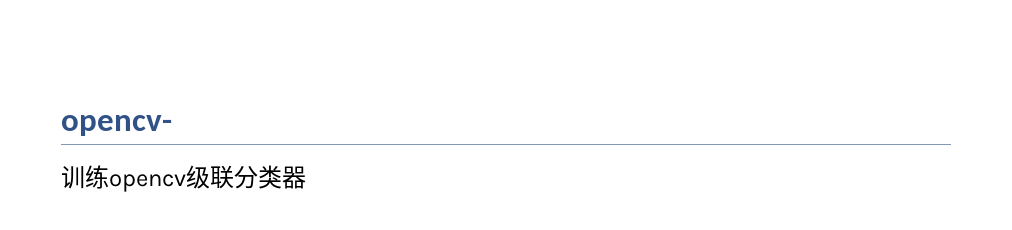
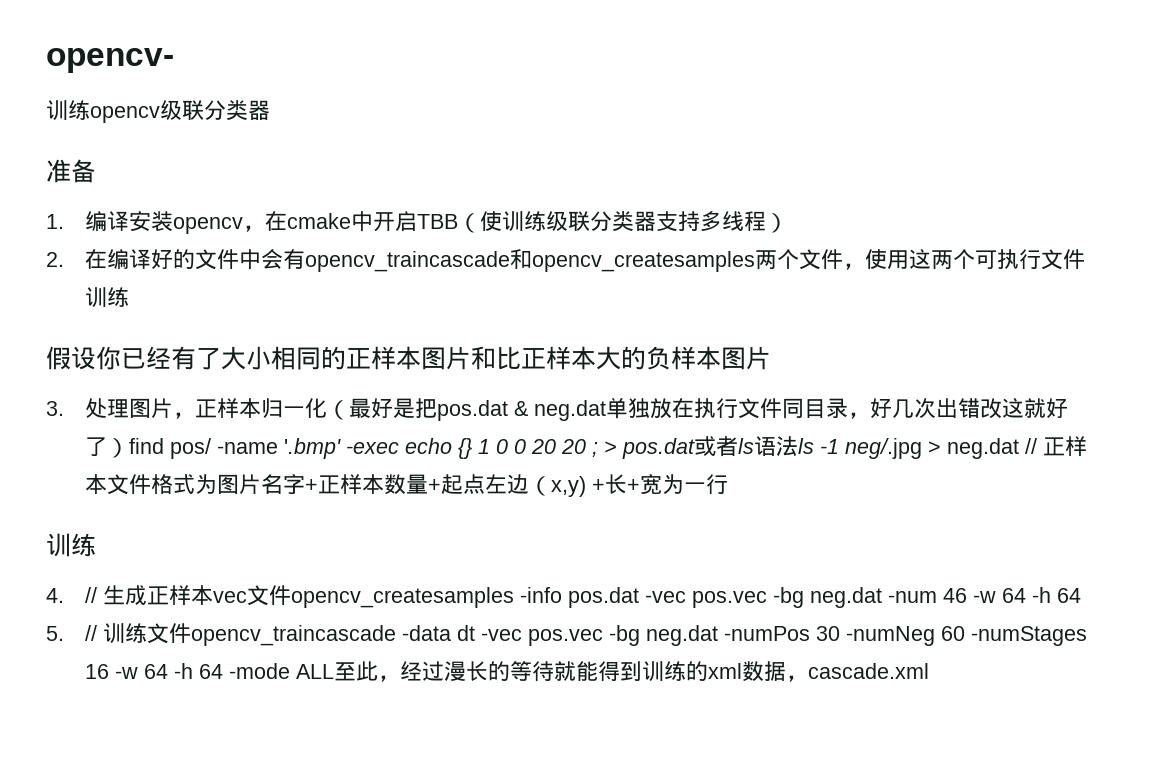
(306, 177) none -> [46,159,96,183] [46,211,789,234] [46,249,1086,272] [85,287,130,308] [46,346,771,370] [46,398,1069,421] [85,436,1088,459] [85,474,729,497] [46,533,96,557] [46,585,1082,608] [46,623,1088,646] [85,661,930,682] // 准备 // 1.编译安装opencv，在cmake中开启TBB（使训练级联分类器支持多线程） // 2.在编译好的文件中会有opencv_traincascade和opencv_createsamples两个文件，使用这两个可执行文件训练 // 假设你已经有了大小相同的正样本图片和比正样本大的负样本图片 // 3.处理图片，正样本归一化（最好是把pos.dat & neg.dat单独放在执行文件同目录，好几次出错改这就好了）find pos/ -name '.bmp' -exec echo {} 1 0 0 20 20 ; > pos.dat或者ls语法ls -1 neg/.jpg > neg.dat // 正样本文件格式为图片名字+正样本数量+起点左边（x,y) +长+宽为一行 // 训练 // 4. // 生成正样本vec文件opencv_createsamples -info pos.dat -vec pos.vec -bg neg.dat -num 46 -w 64 -h 64 // 5. // 训练文件opencv_traincascade -data dt -vec pos.vec -bg neg.dat -numPos 30 -numNeg 60 -numStages 16 -w 64 -h 64 -mode ALL至此，经过漫长的等待就能得到训练的xml数据，cascade.xml

